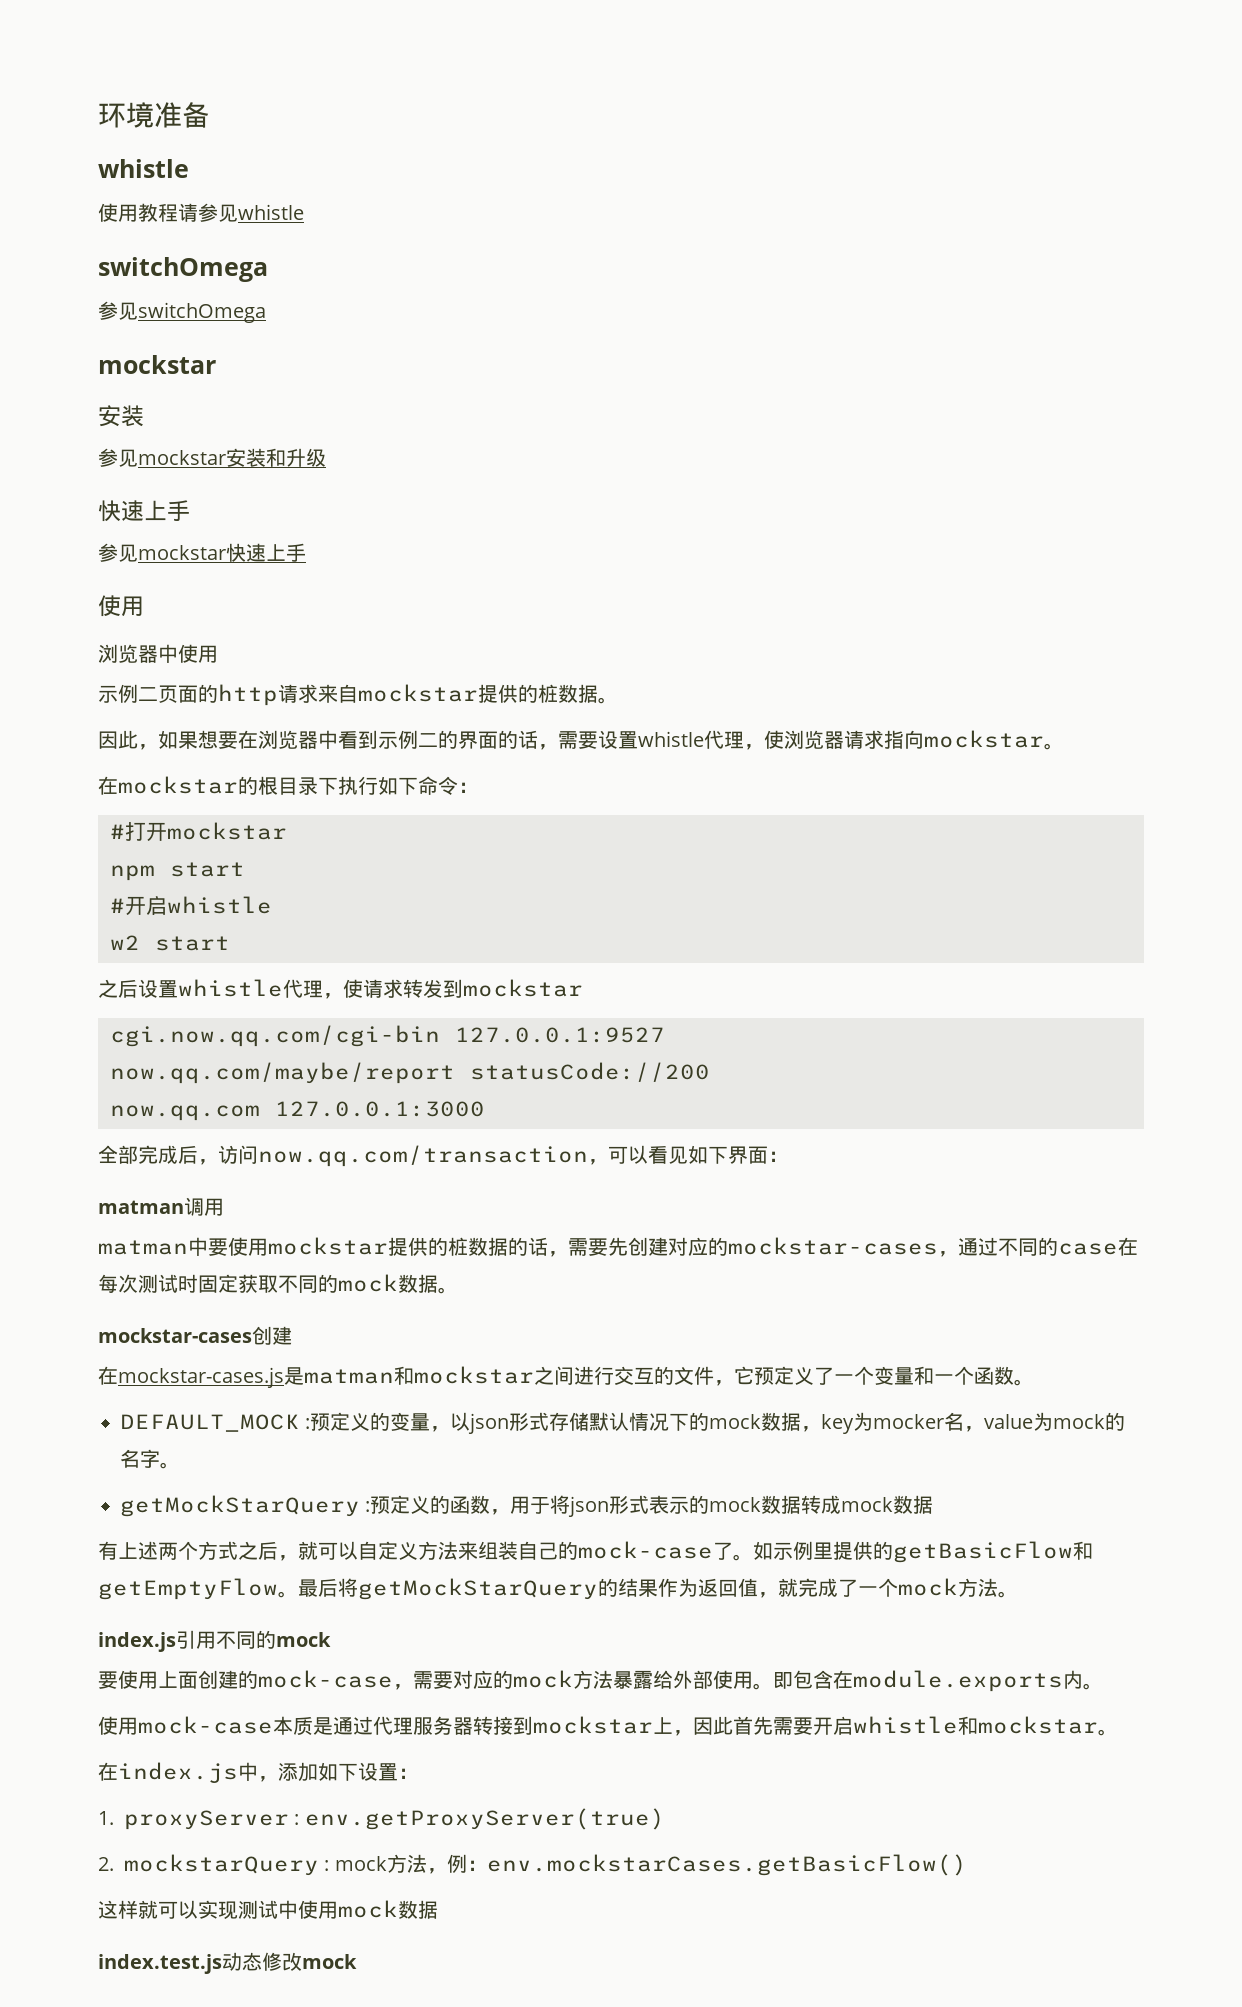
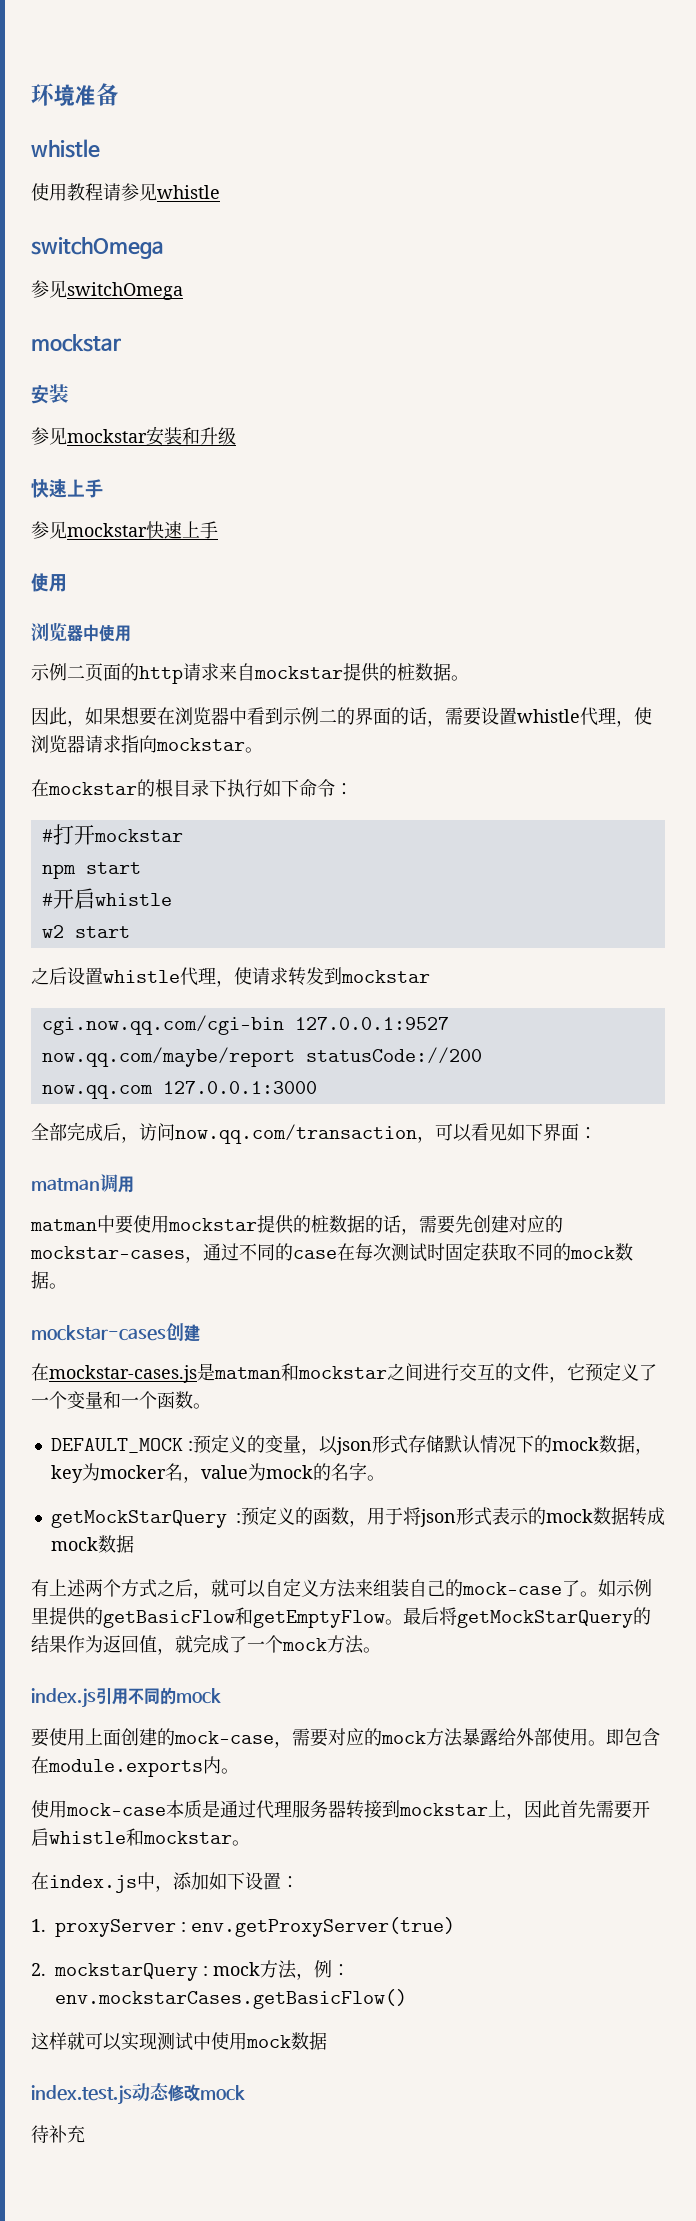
(357, 1961) none -> [31,2125,85,2143] // 待补充

